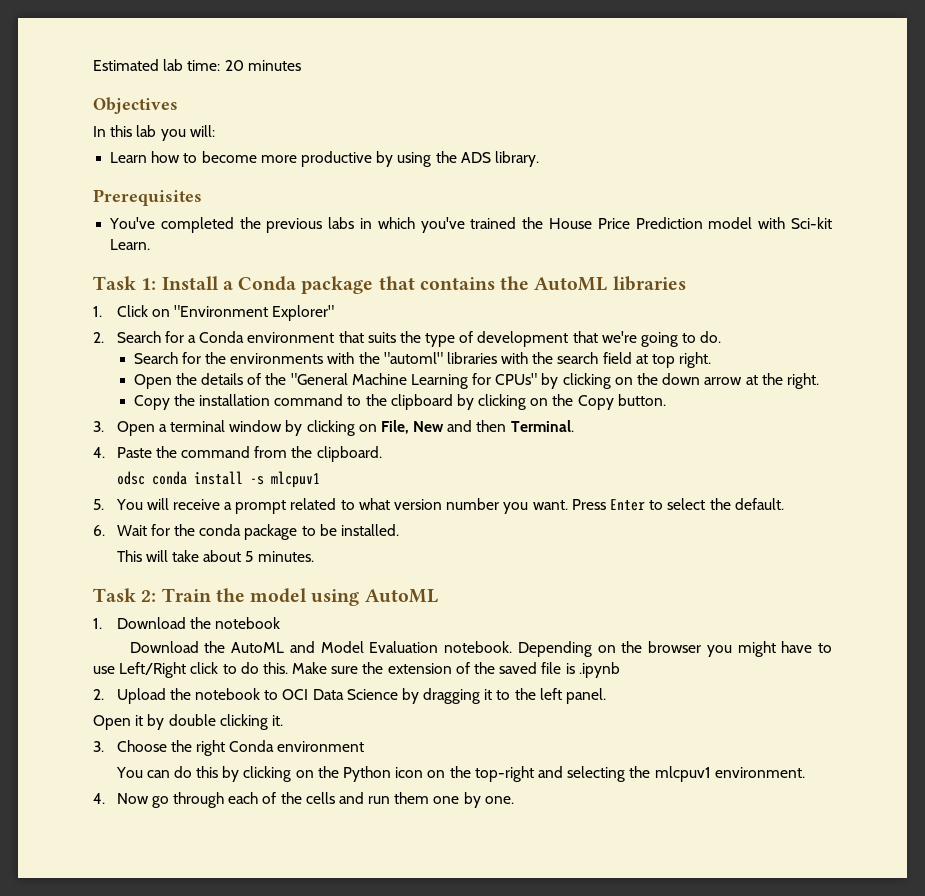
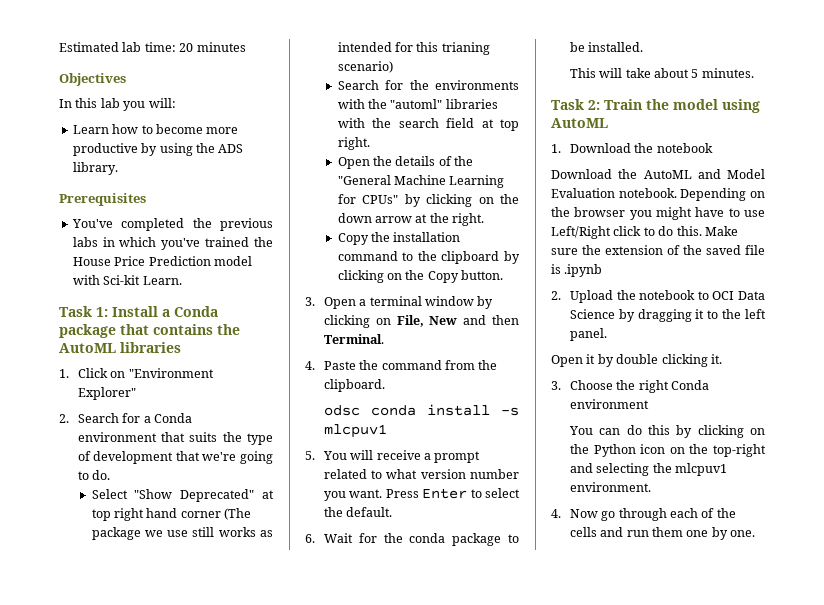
(722, 337) none -> [91,489,274,502] [91,508,252,521] [91,527,273,540] [337,42,490,55] [337,61,393,73] // Select "Show Deprecated" at top right hand corner (The package we use still works as intended for this trianing scenario)

